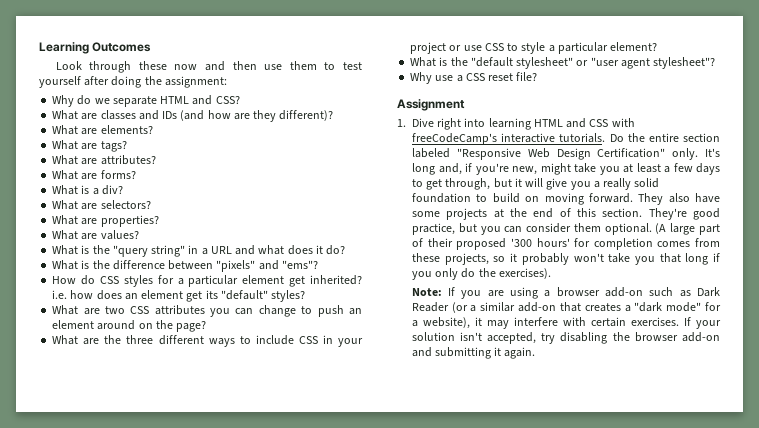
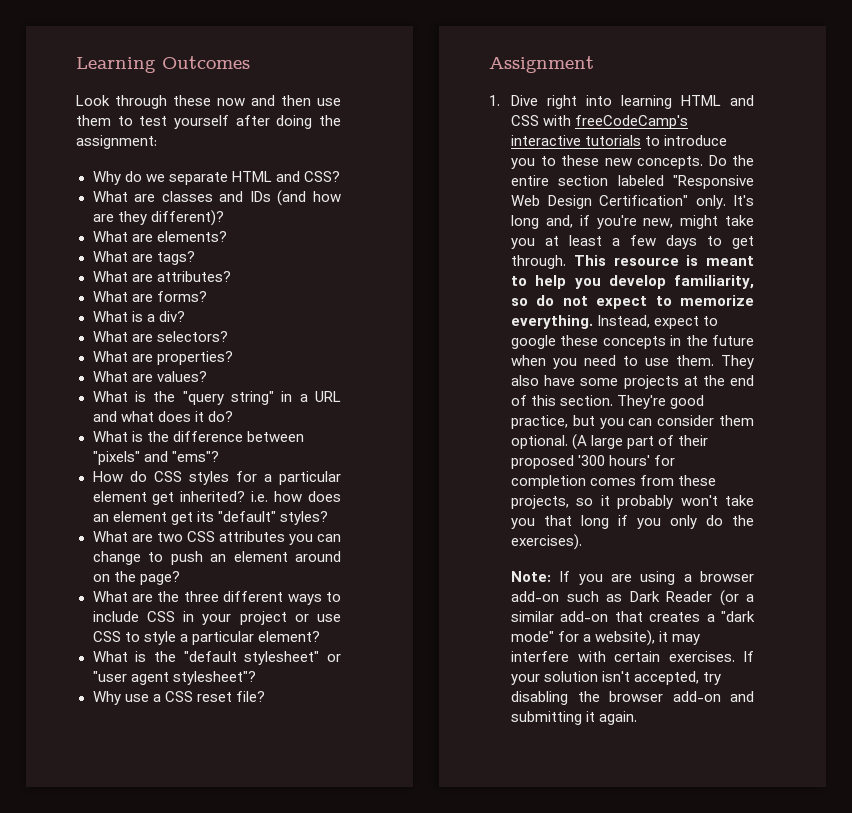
[559,133,606,143] tutorials. -> [585,135,728,146] [511,155,704,169] tutorials to introduce you to these new concepts.
[445,178,660,190] [412,193,633,205] through, but it will give you a really solid foundation to build on moving forward. -> [511,255,754,269] [511,275,754,289] [511,295,754,309] [511,315,719,329] [511,335,754,349] [511,355,715,369] through. This resource is meant to help you develop familiarity, so do not expect to memorize everything. Instead, expect to google these concepts in the future when you need to use them.

